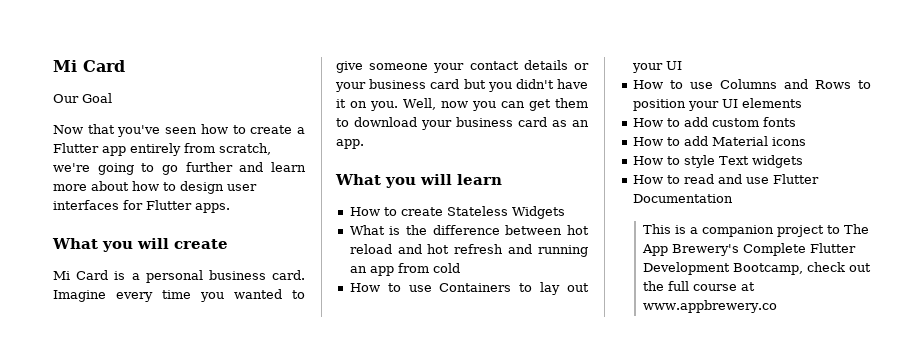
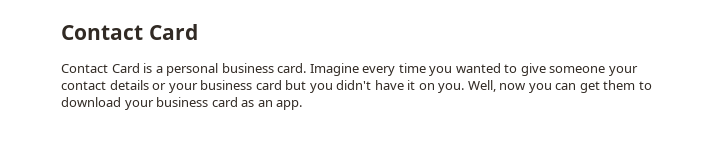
[53,60,77,72] Mi -> [61,25,143,40] Contact
[53,93,112,103] [53,124,305,137] [53,143,271,156] [53,162,306,175] [53,181,257,194] [53,200,230,213] [52,238,228,252] [53,271,70,280] Our Goal // Now that you've seen how to create a Flutter app entirely from scratch, we're going to go further and learn more about how to design user interfaces for Flutter apps. // What you will create // Mi -> [61,64,108,73] Contact
[335,174,502,188] [349,206,565,219] [349,225,589,235] [349,244,588,257] [349,263,460,276] [349,282,589,295] [631,61,682,73] [632,79,871,89] [632,98,802,111] [632,117,796,127] [632,136,806,146] [632,155,803,168] [632,174,819,184] [632,194,733,203] [642,224,869,237] [641,243,856,256] [642,262,871,275] [642,281,755,291] [642,300,777,313] // What you will learn // How to create Stateless Widgets // What is the difference between hot reload and hot refresh and running an app from cold // How to use Containers to lay out your UI // How to use Columns and Rows to position your UI elements // How to add custom fonts // How to add Material icons // How to style Text widgets // How to read and use Flutter Documentation // This is a companion project to The App Brewery's Complete Flutter Development Bootcamp, check out the full course at www.appbrewery.co -> (303, 105) none

